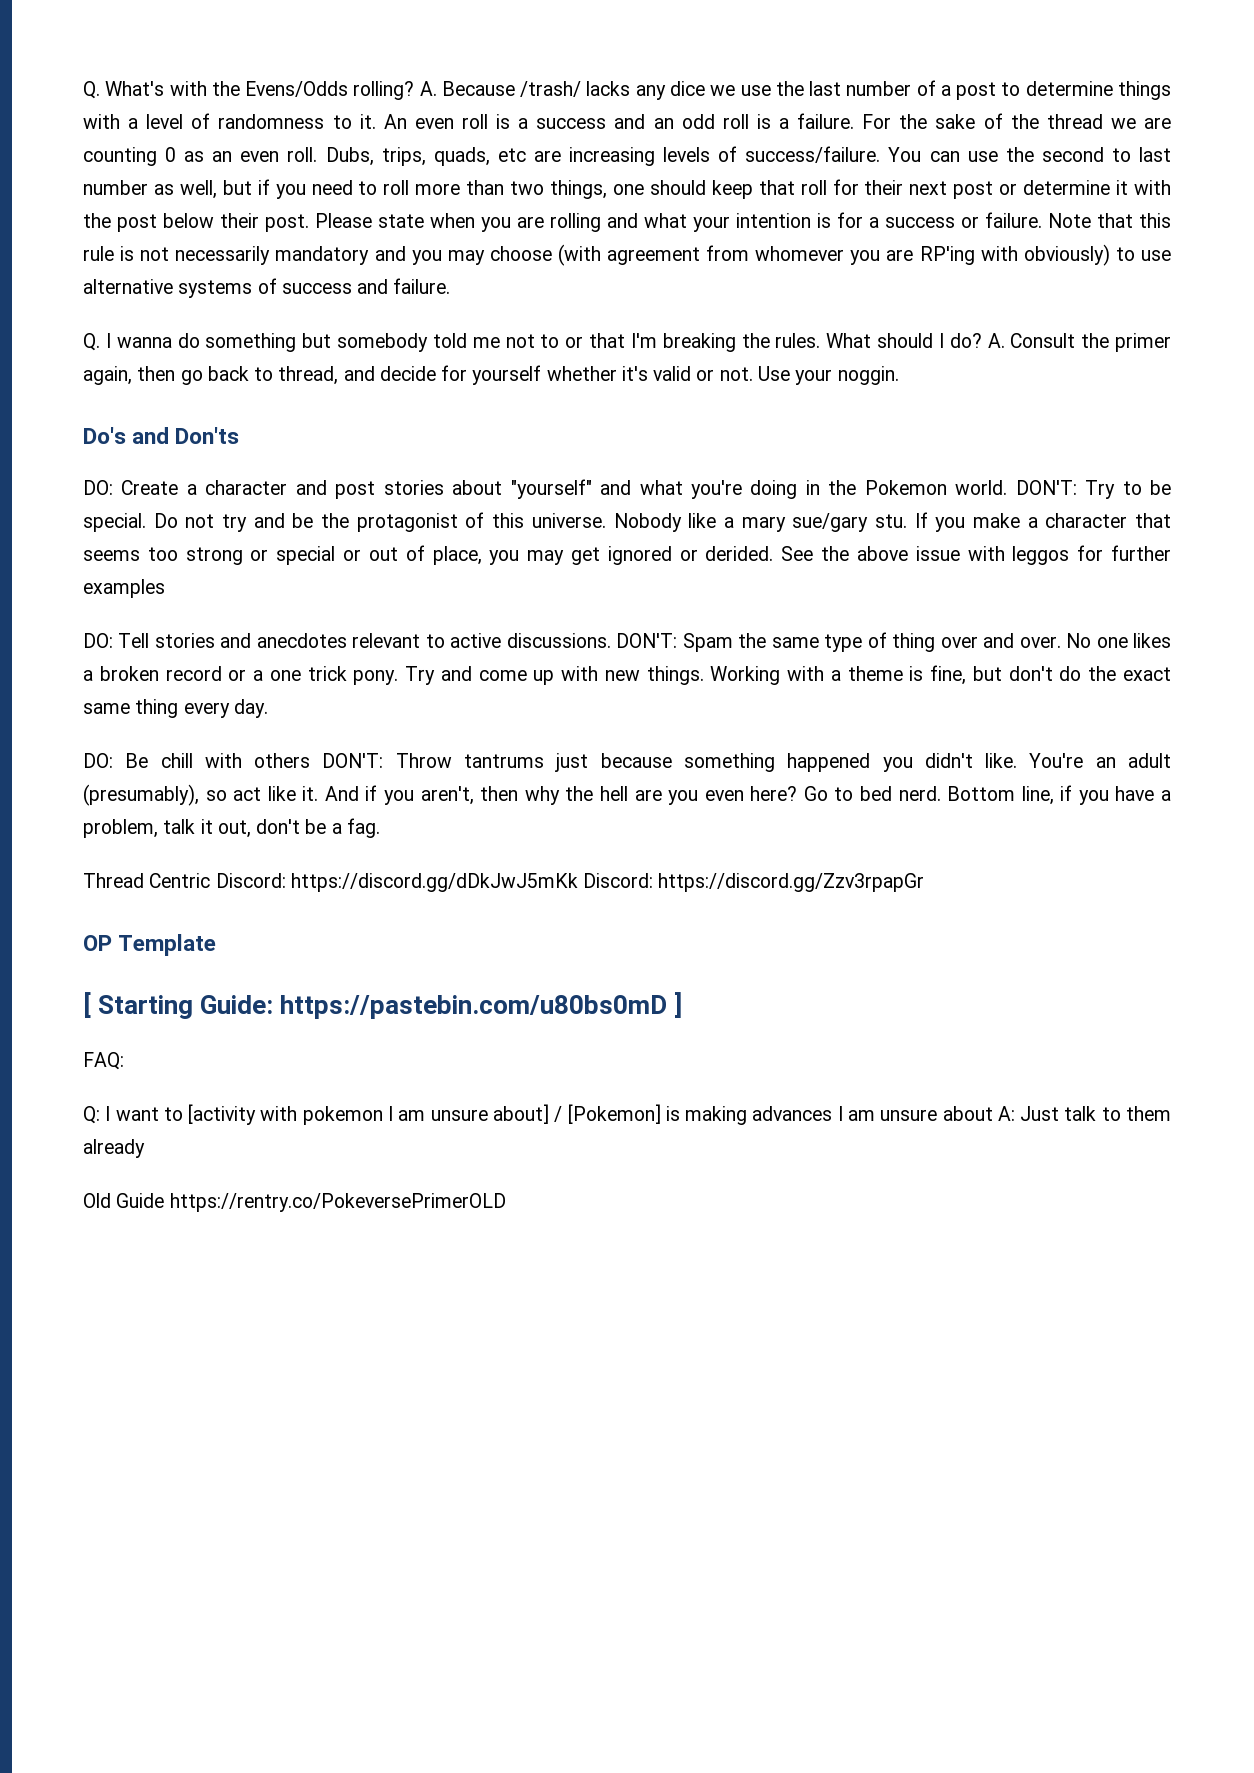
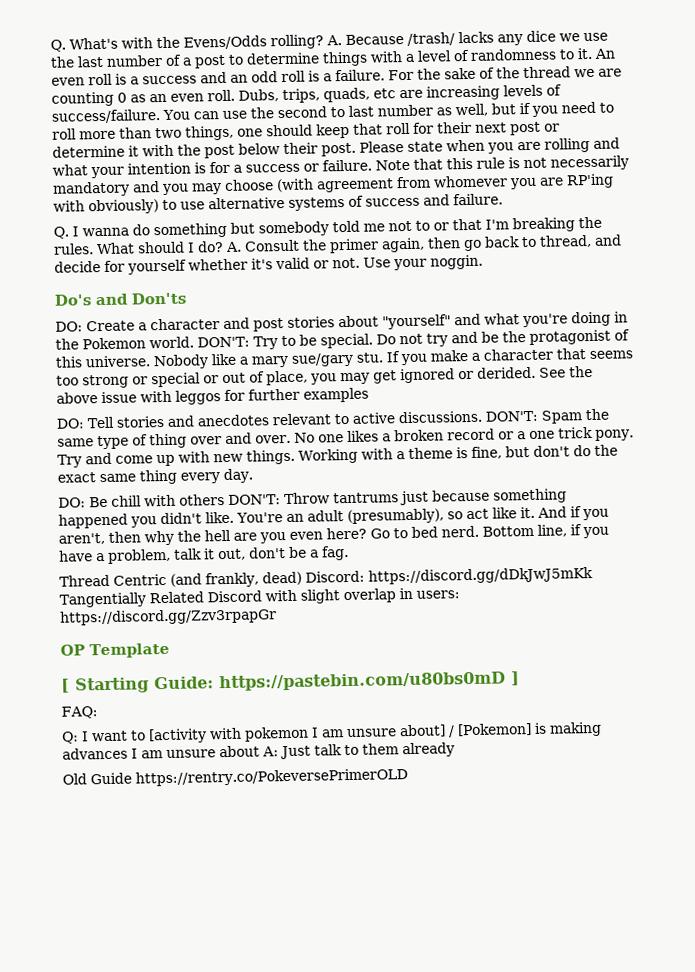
[215,873,654,892] Discord: https://discord.gg/dDkJwJ5mKk Discord: -> [170,566,593,588] [59,587,460,608] (and frankly, dead) Discord: https://discord.gg/dDkJwJ5mKk Tangentially Related Discord with slight overlap in users:

